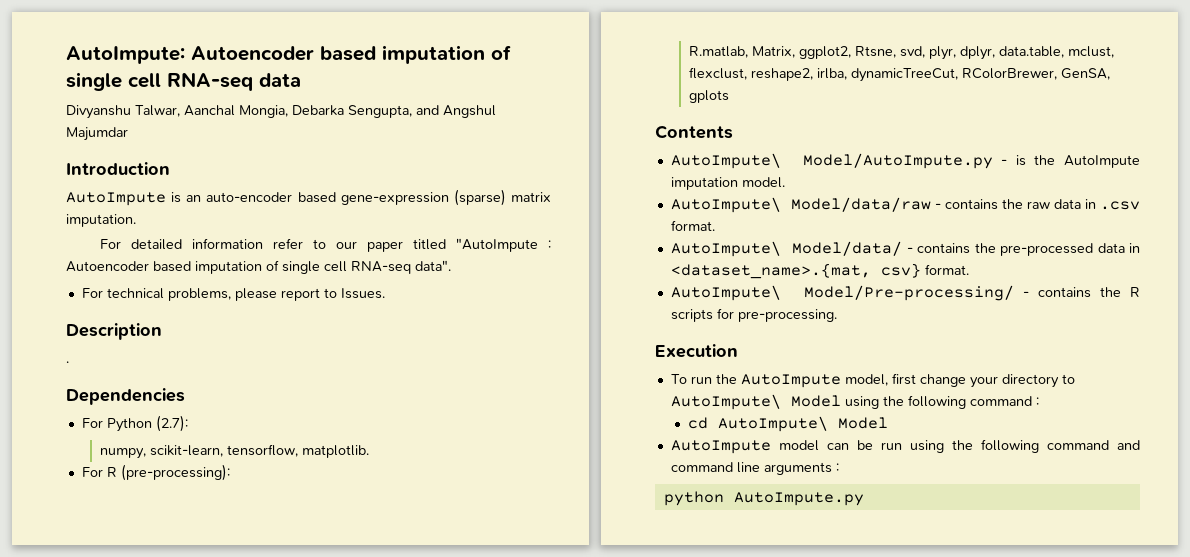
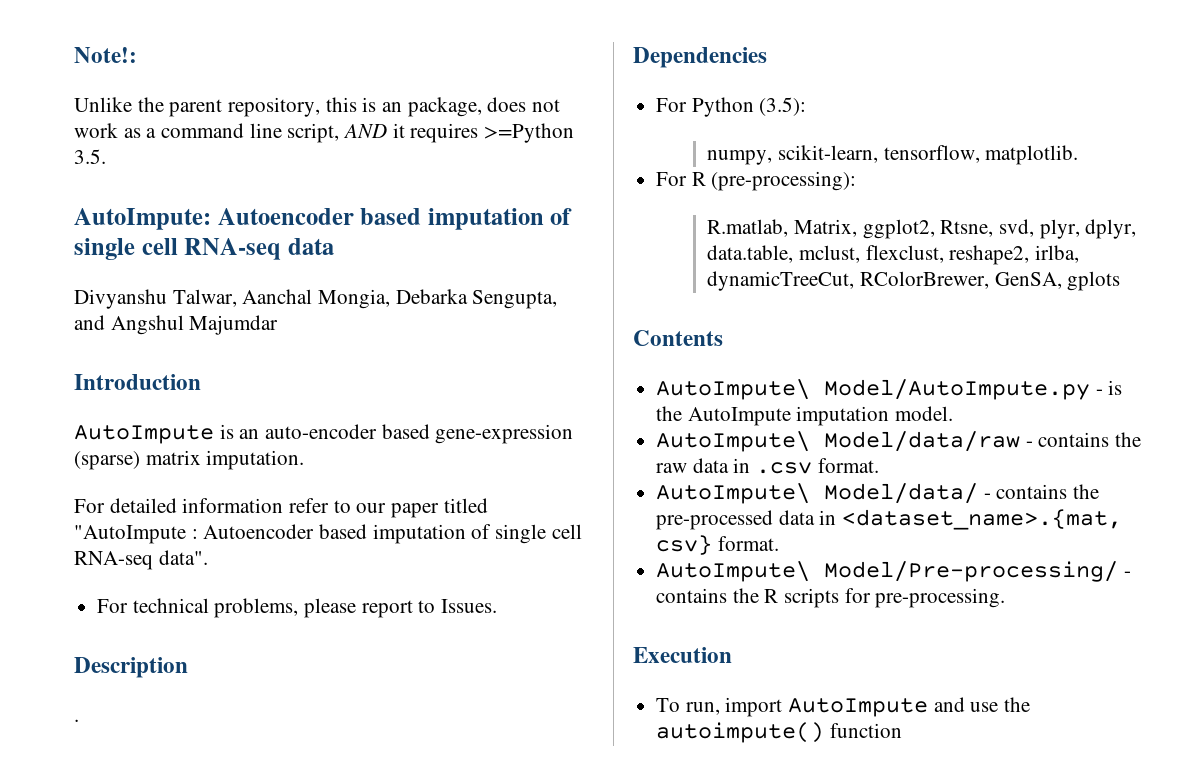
(66, 55) none -> [74,47,137,63] [74,97,561,117] [74,123,575,143] [74,149,106,164] Note!: // Unlike the parent repository, this is an package, does not work as a command line script, AND it requires >=Python 3.5. //
[155,415,188,432] (2.7): -> [759,97,807,116] (3.5):
[690,373,1075,388] [670,394,1039,410] [687,416,888,432] [670,439,1140,454] [670,462,839,475] [663,491,864,506] run the AutoImpute model, first change your directory to AutoImpute\ Model using the following command : // cd AutoImpute\ Model // AutoImpute model can be run using the following command and command line arguments : // python AutoImpute.py -> [685,697,1031,717] [656,722,902,743] run, import AutoImpute and use the autoimpute() function

